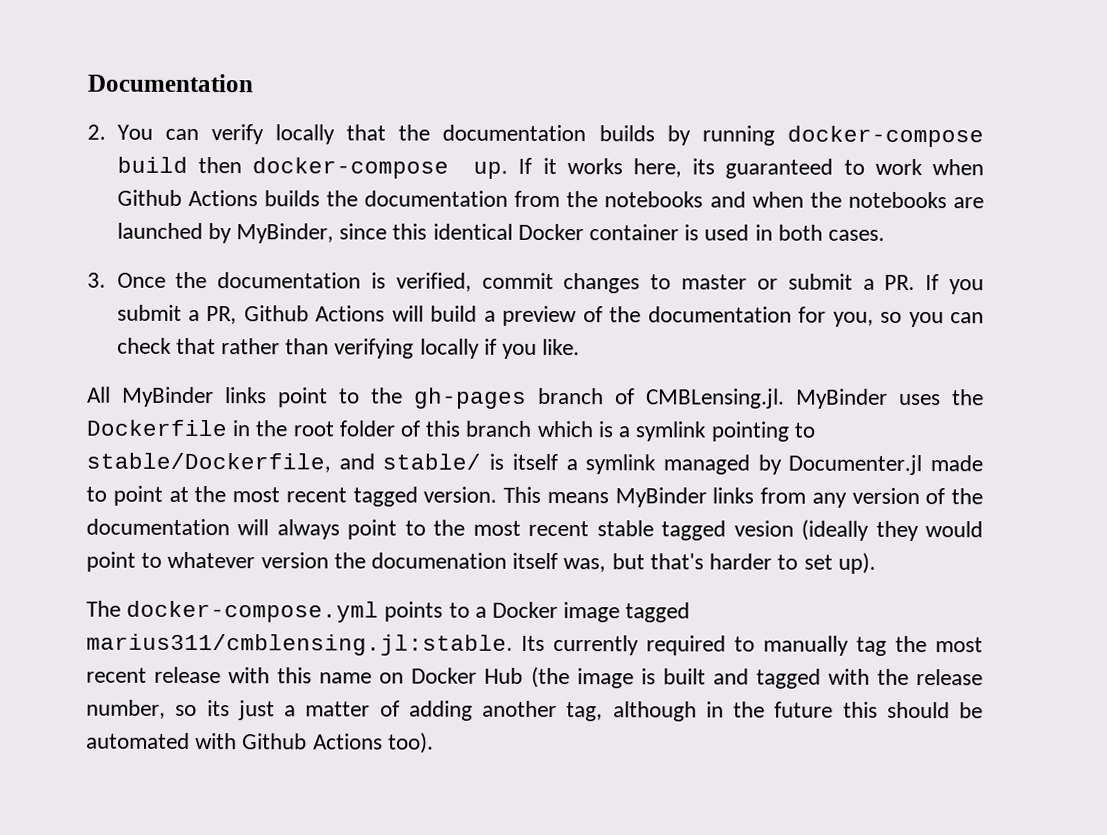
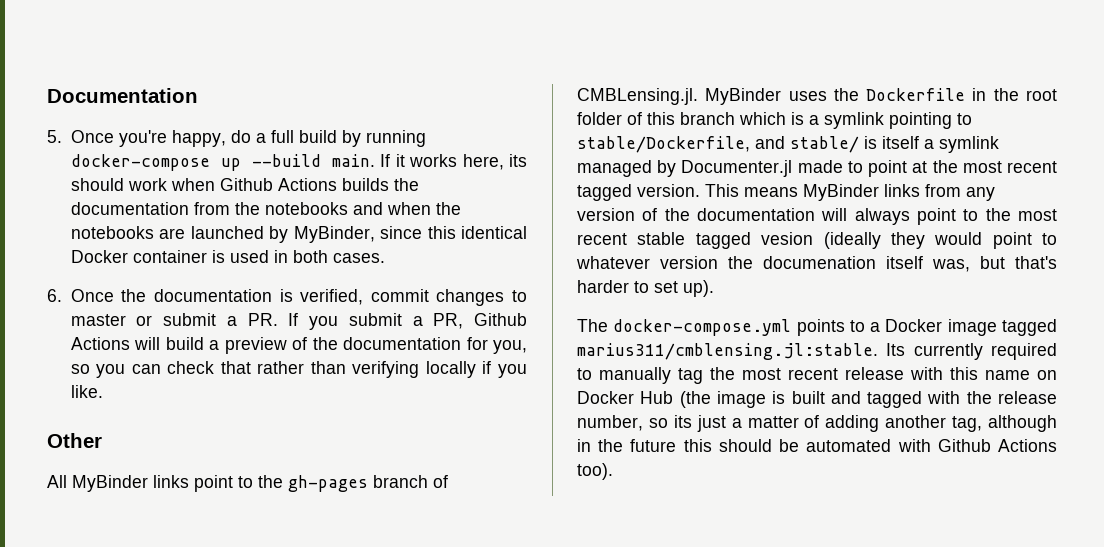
[87,124,984,148] [116,156,509,179] 2. You can verify locally that the documentation builds by running docker-compose build then docker-compose up. -> [47,130,426,147] [70,154,375,171] 5. Once you're happy, do a full build by running docker-compose up --build main.
[725,158,865,179] guaranteed to -> [70,178,124,191] should
[87,272,106,288] 3. -> [47,289,62,302] 6.
(581, 347) none -> [47,433,102,448] // Other

